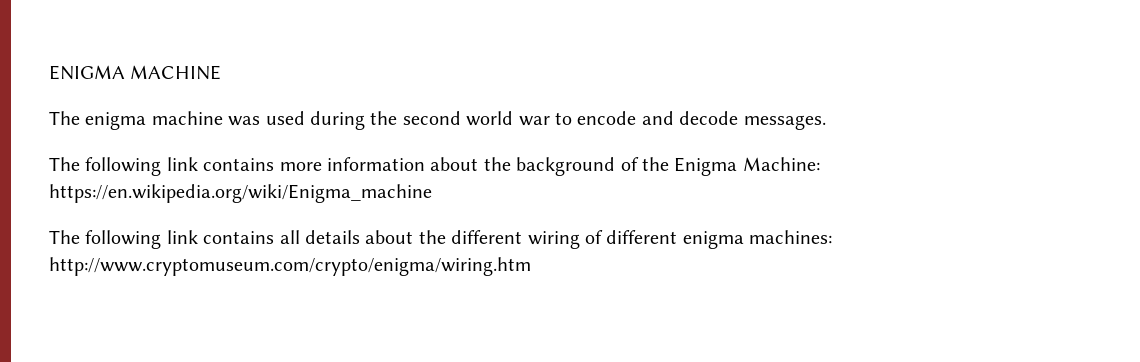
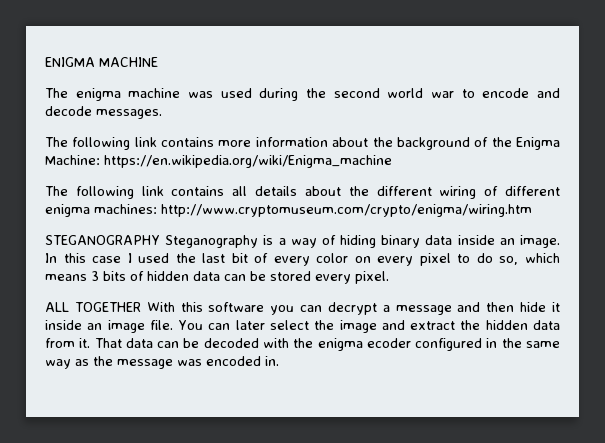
(531, 266) none -> [45,235,560,248] [45,253,560,266] [45,271,389,284] [45,302,561,315] [45,320,560,333] [45,338,560,351] [45,356,279,369] // STEGANOGRAPHY Steganography is a way of hiding binary data inside an image. In this case I used the last bit of every color on every pixel to do so, which means 3 bits of hidden data can be stored every pixel. // ALL TOGETHER With this software you can decrypt a message and then hide it inside an image file. You can later select the image and extract the hidden data from it. That data can be decoded with the enigma ecoder configured in the same way as the message was encoded in.

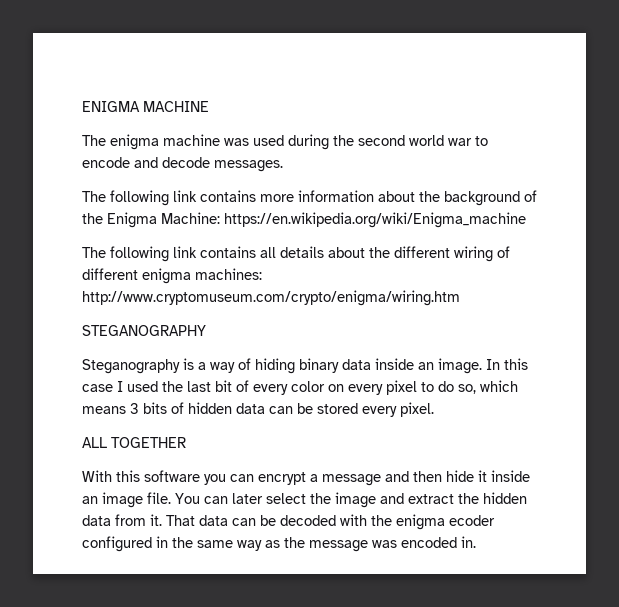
(160, 240) none -> (206, 330) //
(141, 307) none -> (186, 442) //
[327,302,377,315] decrypt -> [258,472,306,485] encrypt

